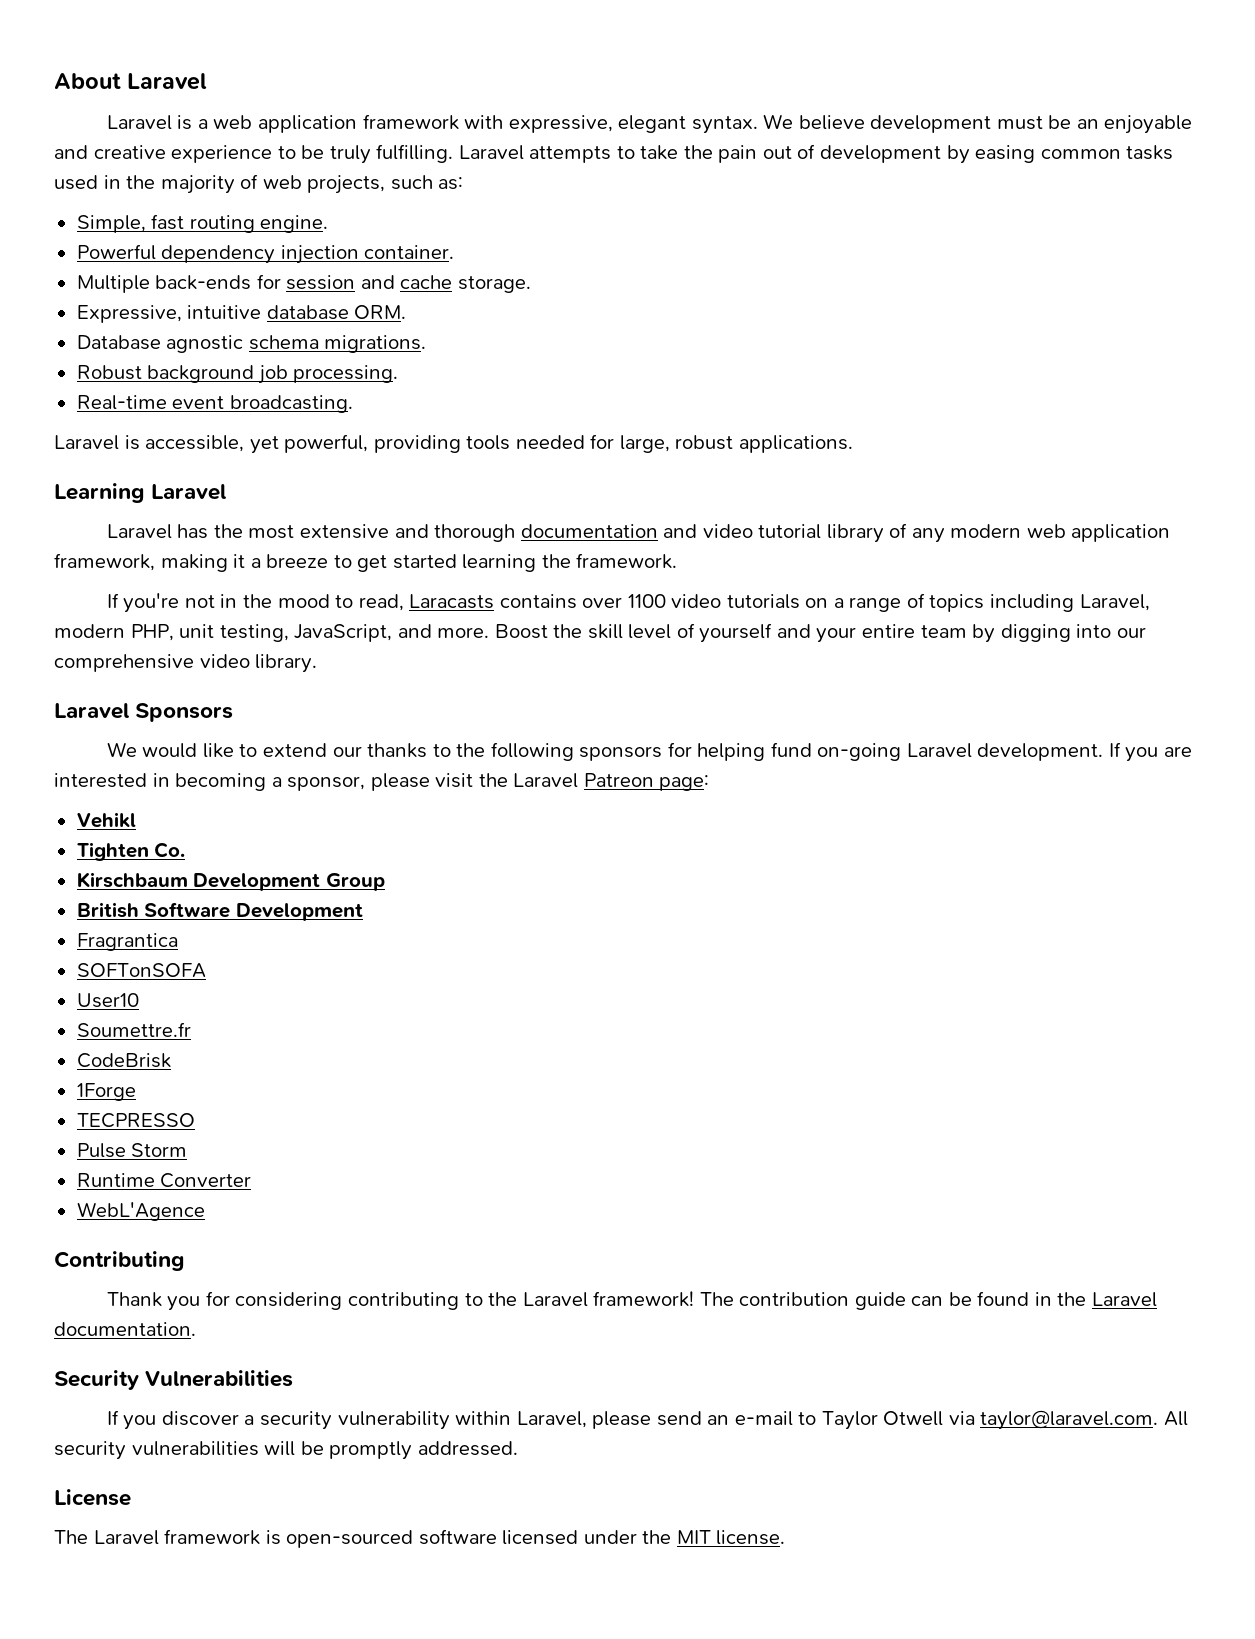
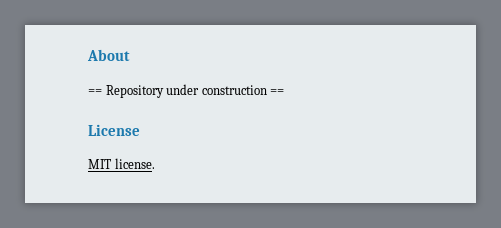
[127,73,208,90] [106,114,1193,134] [54,144,1174,164] [54,174,464,194] [76,214,329,233] [76,244,455,264] [76,274,531,293] [76,305,407,323] [76,335,427,353] [76,365,399,384] [76,395,353,413] [54,434,853,454] [54,483,227,503] [106,523,1171,543] [54,553,678,572] [106,593,1150,613] [54,623,1146,643] [54,654,318,673] [54,703,234,722] [106,742,1193,762] [54,773,710,791] [76,812,136,828] [76,842,186,861] [76,872,385,891] [76,902,363,921] [76,933,178,951] [76,963,206,978] [76,993,139,1008] [76,1022,191,1037] [76,1053,171,1068] [76,1083,136,1101] [76,1113,195,1128] [76,1143,188,1158] [76,1173,252,1188] [76,1202,205,1221] [54,1251,185,1271] [106,1291,1157,1311] [54,1322,196,1336] [54,1370,294,1390] [106,1410,1188,1430] [54,1441,518,1460] [54,1489,131,1506] [54,1529,672,1548] Laravel // Laravel is a web application framework with expressive, elegant syntax. We believe development must be an enjoyable and creative experience to be truly fulfilling. Laravel attempts to take the pain out of development by easing common tasks used in the majority of web projects, such as: // Simple, fast routing engine. // Powerful dependency injection container. // Multiple back-ends for session and cache storage. // Expressive, intuitive database ORM. // Database agnostic schema migrations. // Robust background job processing. // Real-time event broadcasting. // Laravel is accessible, yet powerful, providing tools needed for large, robust applications. // Learning Laravel // Laravel has the most extensive and thorough documentation and video tutorial library of any modern web application framework, making it a breeze to get started learning the framework. // If you're not in the mood to read, Laracasts contains over 1100 video tutorials on a range of topics including Laravel, modern PHP, unit testing, JavaScript, and more. Boost the skill level of yourself and your entire team by digging into our comprehensive video library. // Laravel Sponsors // We would like to extend our thanks to the following sponsors for helping fund on-going Laravel development. If you are interested in becoming a sponsor, please visit the Laravel Patreon page: // Vehikl // Tighten Co. // Kirschbaum Development Group // British Software Development // Fragrantica // SOFTonSOFA // User10 // Soumettre.fr // CodeBrisk // 1Forge // TECPRESSO // Pulse Storm // Runtime Converter // WebL'Agence // Contributing // Thank you for considering contributing to the Laravel framework! The contribution guide can be found in the Laravel documentation. // Security Vulnerabilities // If you discover a security vulnerability within Laravel, please send an e-mail to Taylor Otwell via taylor@laravel.com. All security vulnerabilities will be promptly addressed. // License // The Laravel framework is open-sourced software licensed under the -> [88,84,285,98] [88,124,140,136] // == Repository under construction == // License //

